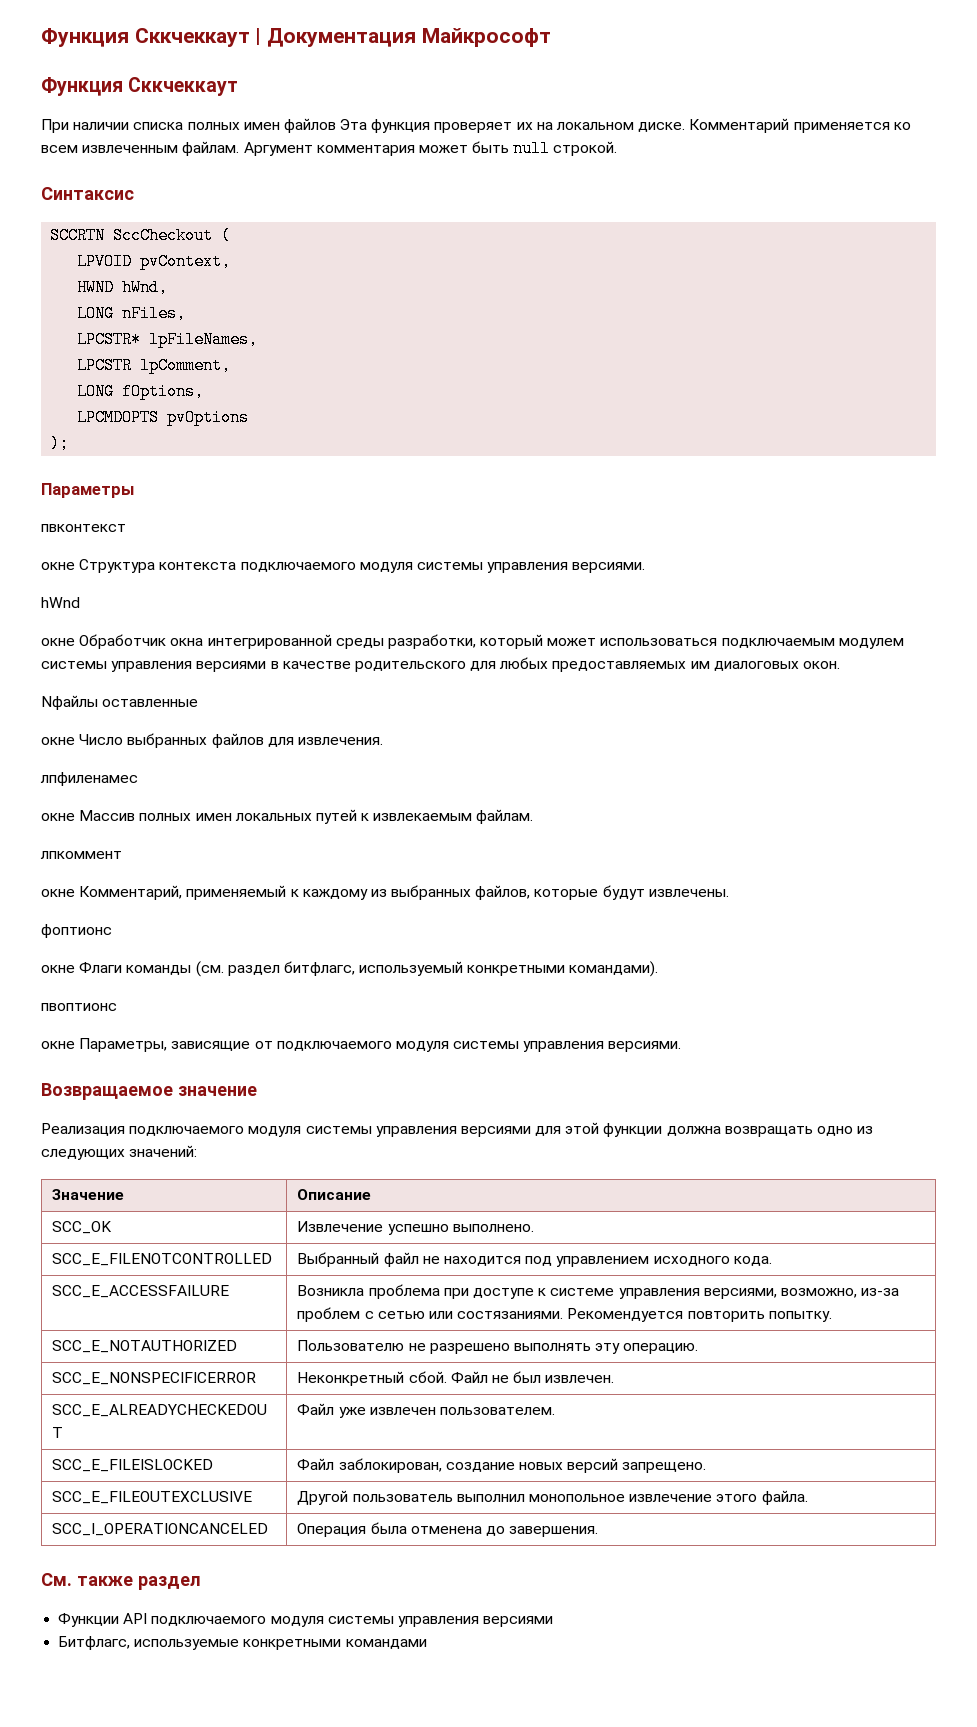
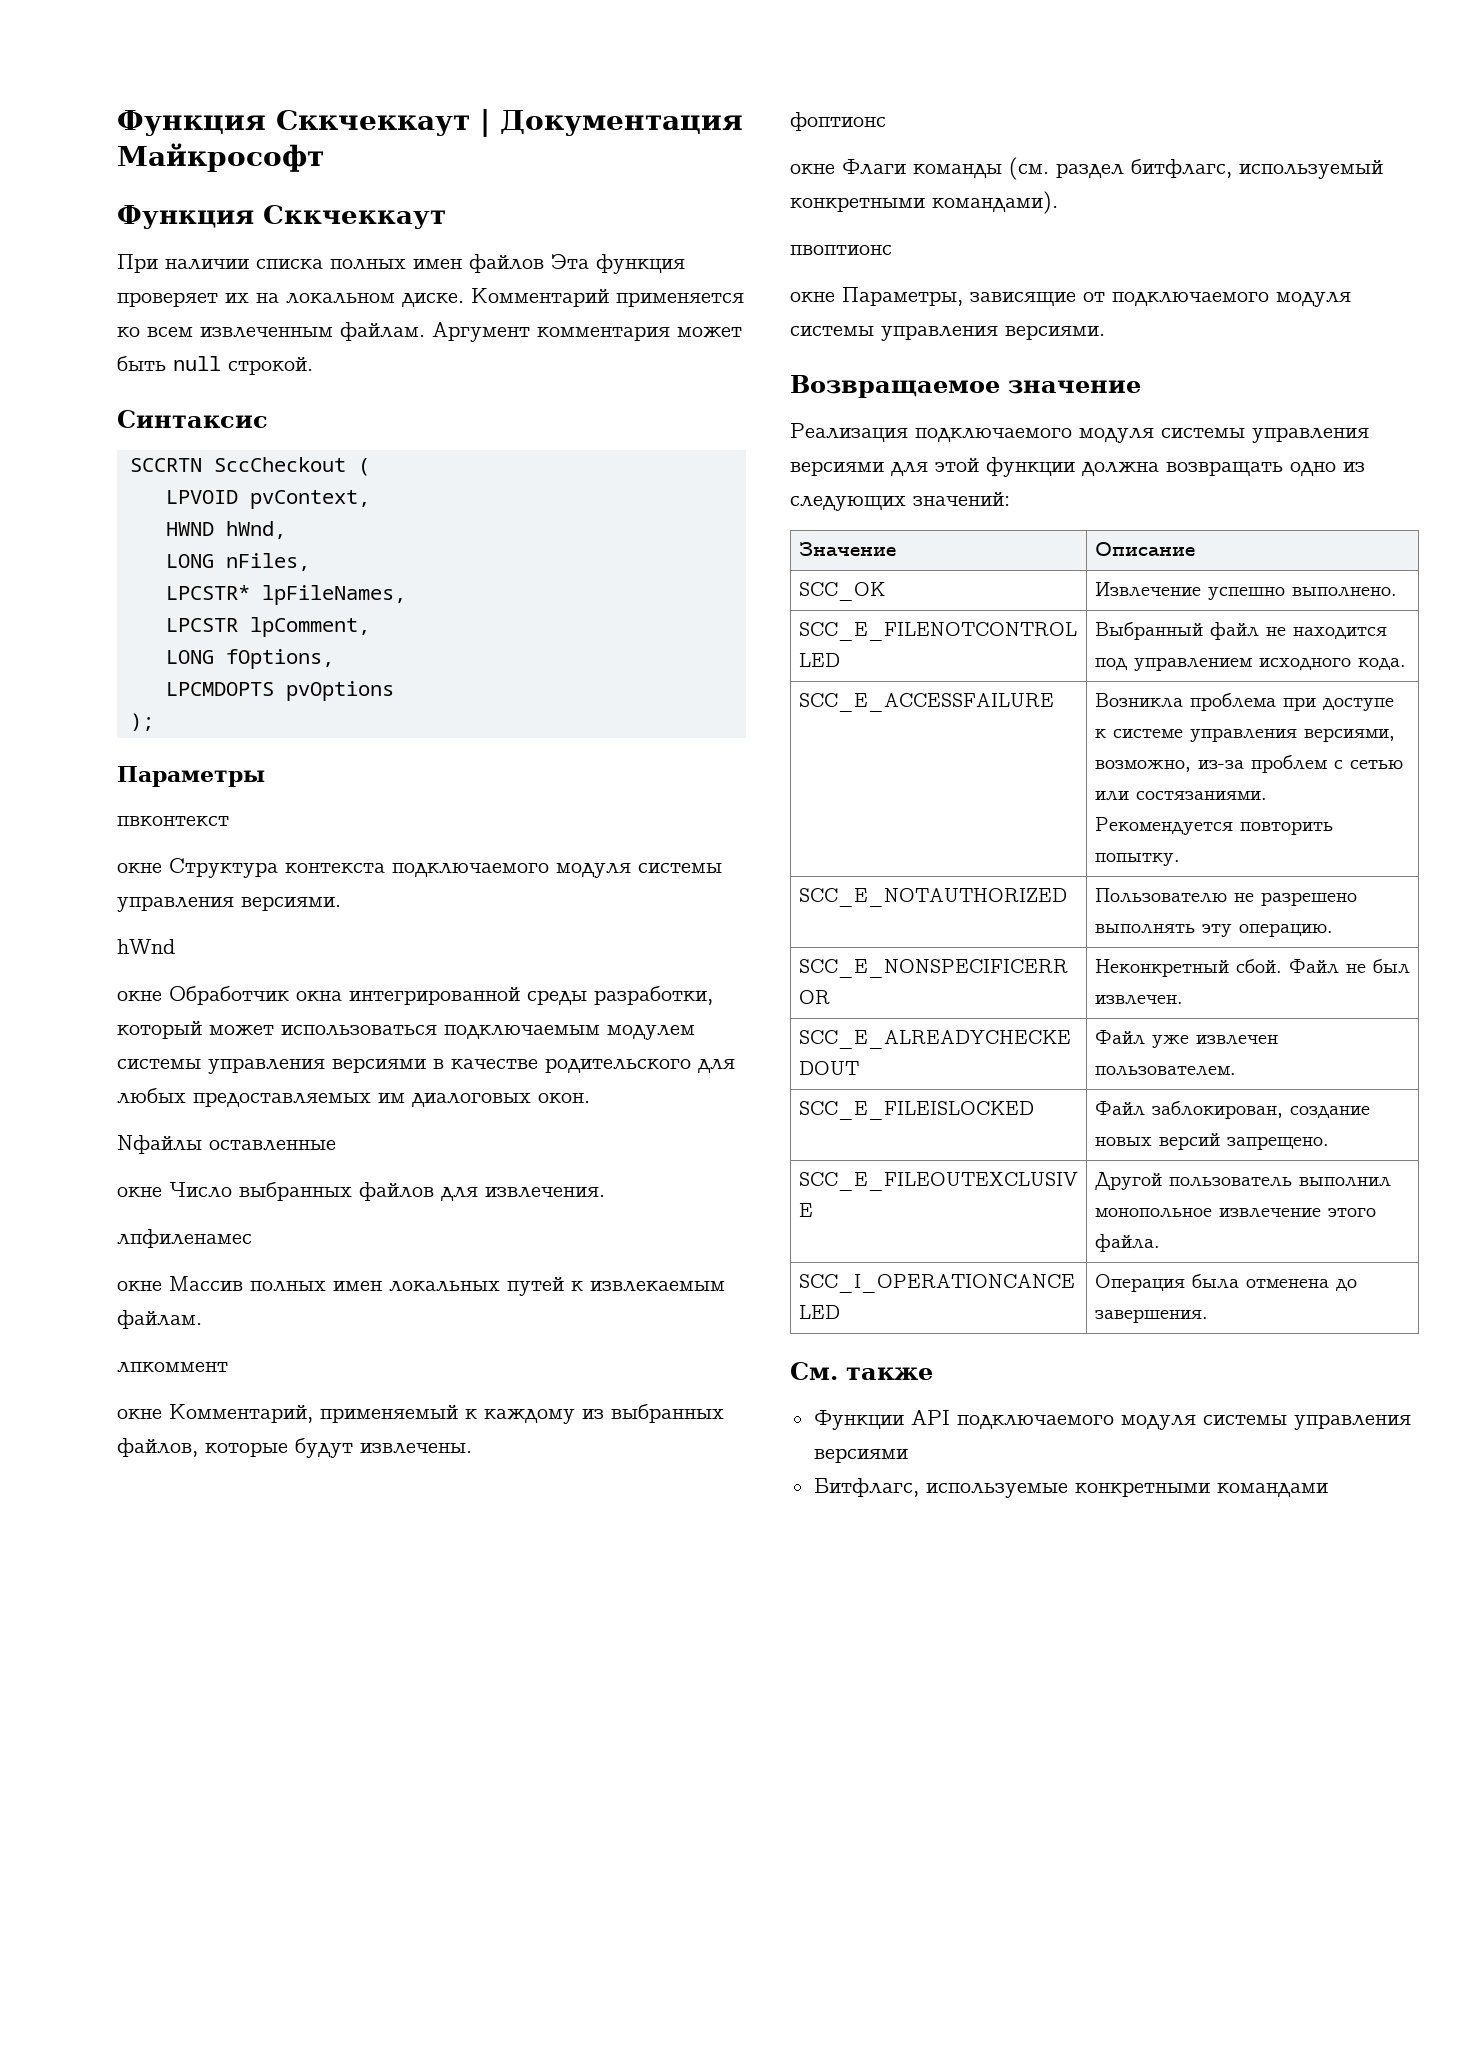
[137,1576,201,1590] раздел -> (933, 1373) none

